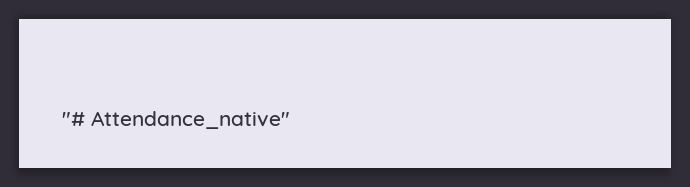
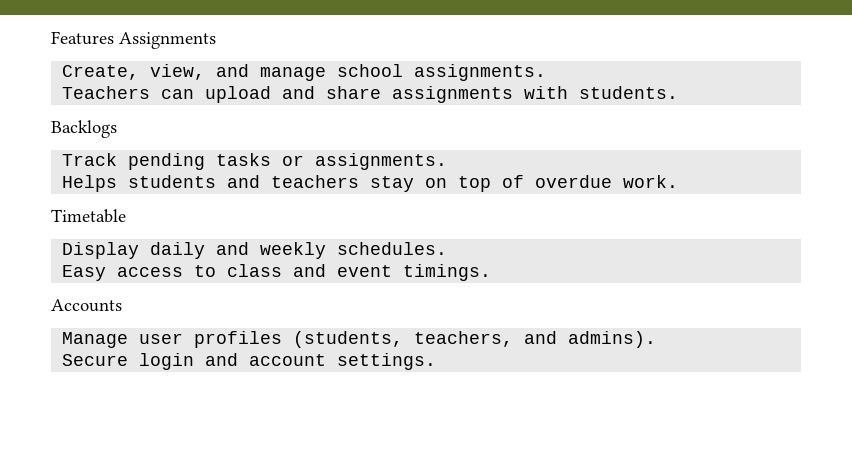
[62,111,290,129] "# Attendance_native" -> [51,31,216,49] [62,64,547,81] [62,86,679,103] [51,120,117,138] [62,153,448,170] [62,175,679,192] [51,209,126,223] [62,242,448,259] [62,264,492,281] [51,299,122,312] [62,331,657,348] [62,353,437,370] Features Assignments // Create, view, and manage school assignments. // Teachers can upload and share assignments with students. // Backlogs // Track pending tasks or assignments. // Helps students and teachers stay on top of overdue work. // Timetable // Display daily and weekly schedules. // Easy access to class and event timings. // Accounts // Manage user profiles (students, teachers, and admins). // Secure login and account settings.

